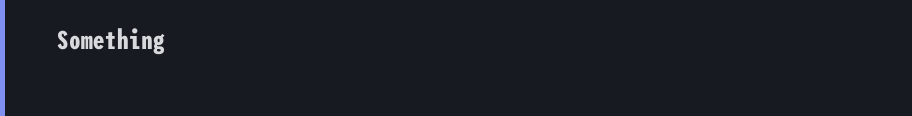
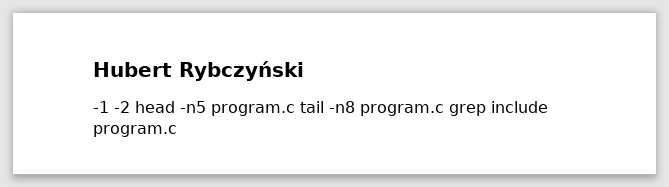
[57,28,165,55] Something -> [93,61,304,81] [93,101,548,116] [93,125,177,137] Hubert Rybczyński // -1 -2 head -n5 program.c tail -n8 program.c grep include program.c

